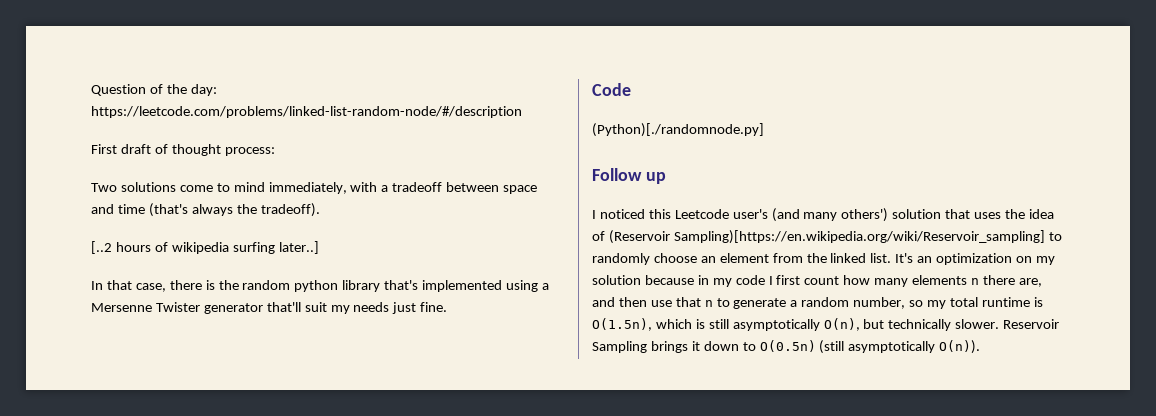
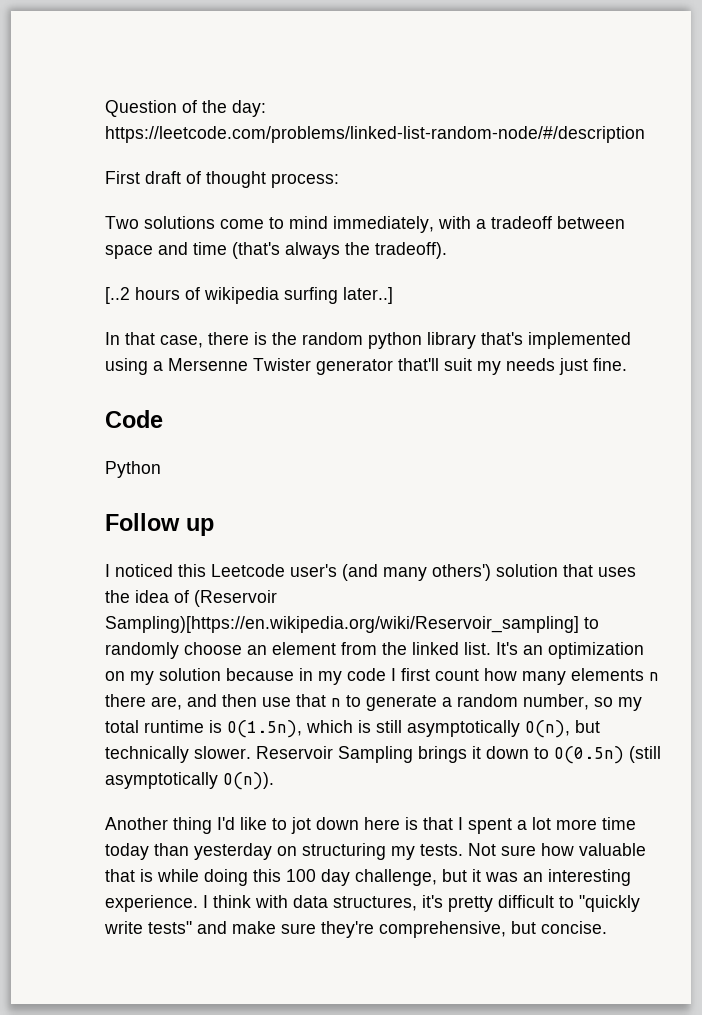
[592,123,764,137] (Python)[./randomnode.py] -> [105,461,161,478] Python
(981, 347) none -> [105,817,636,834] [105,843,646,860] [105,869,631,886] [105,895,640,912] [104,921,607,938] // Another thing I'd like to jot down here is that I spent a lot more time today than yesterday on structuring my tests. Not sure how valuable that is while doing this 100 day challenge, but it was an interesting experience. I think with data structures, it's pretty difficult to "quickly write tests" and make sure they're comprehensive, but concise.

